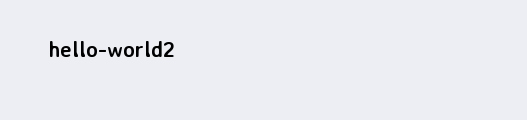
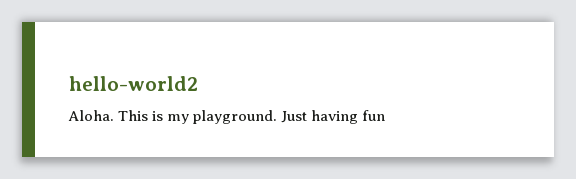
(175, 49) none -> [68,110,386,124] // Aloha. This is my playground. Just having fun

